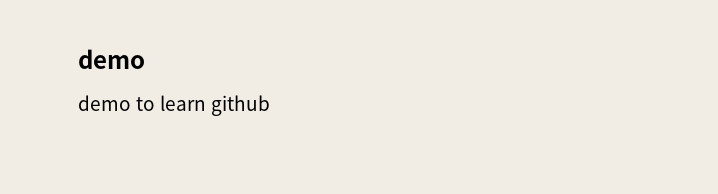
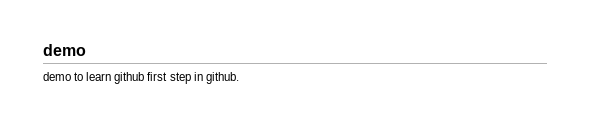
(271, 105) none -> [147,72,239,84] first step in github.

